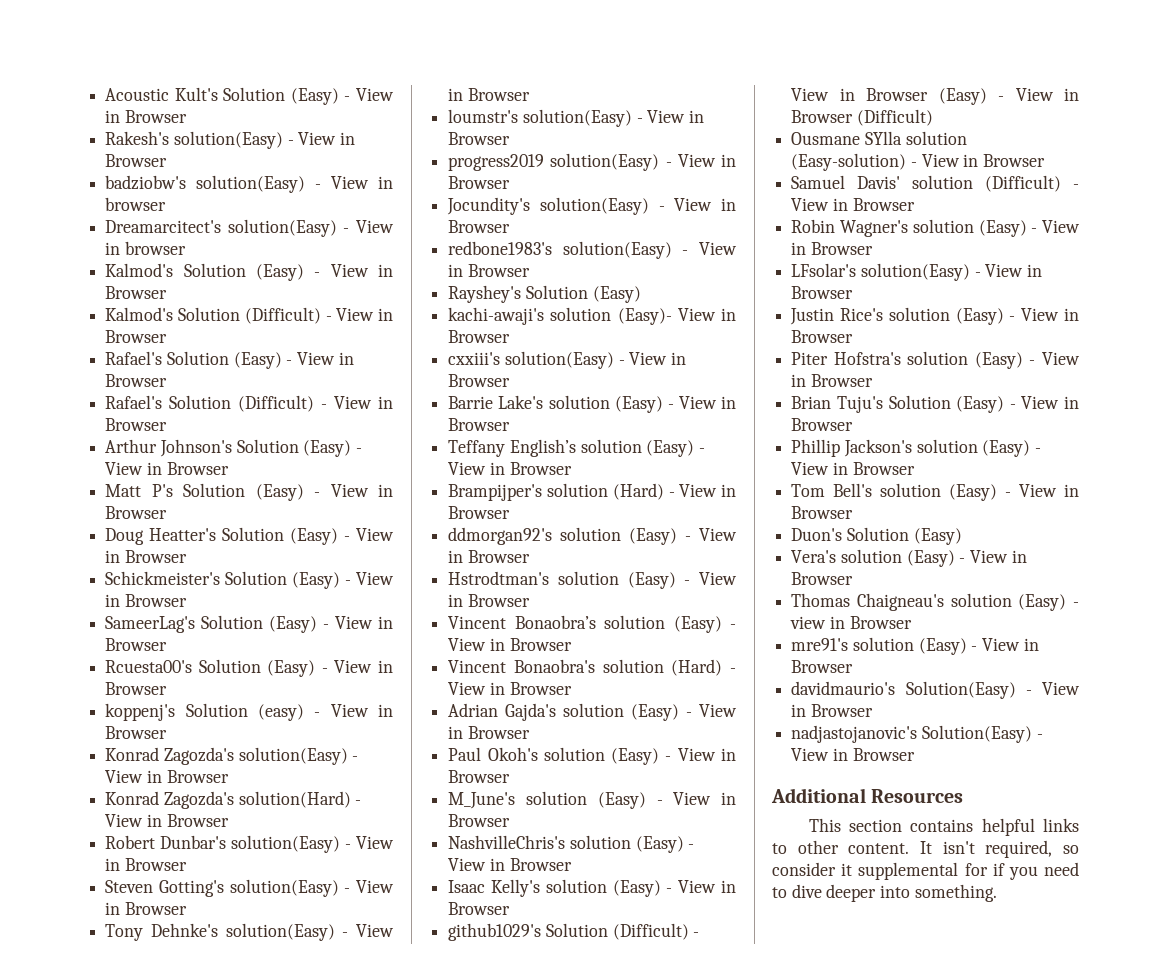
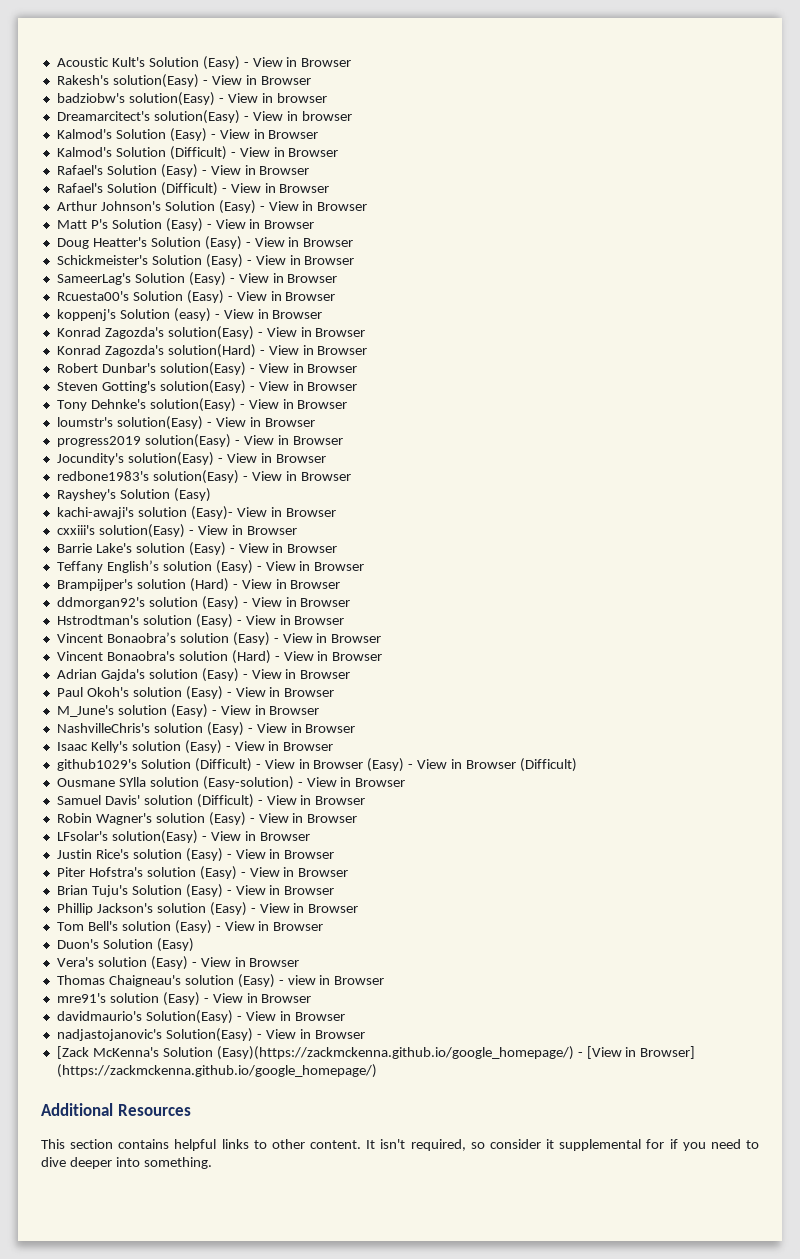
(915, 754) none -> [56,1046,696,1060] [56,1064,377,1078] // [Zack McKenna's Solution (Easy)(https://zackmckenna.github.io/google_homepage/) - [View in Browser] (https://zackmckenna.github.io/google_homepage/)

